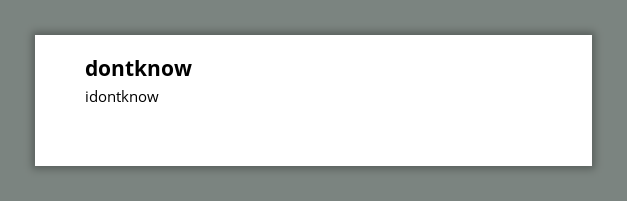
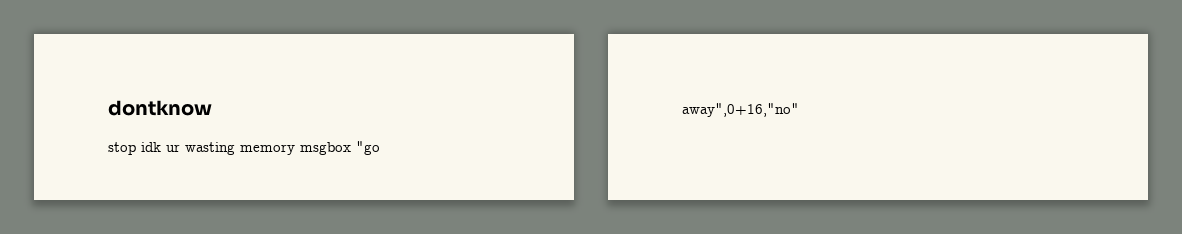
[85,90,159,102] idontknow -> [108,141,380,155] [682,103,799,117] stop idk ur wasting memory msgbox "go away",0+16,"no"

